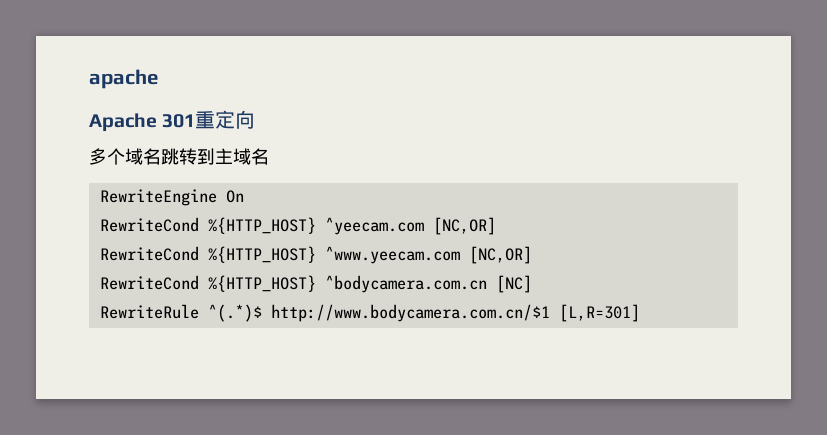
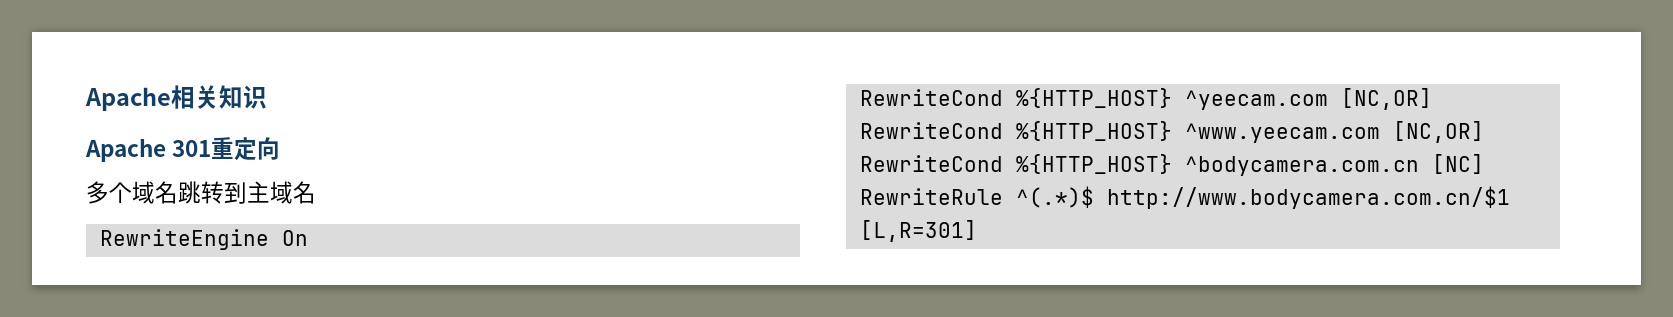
[89,69,158,89] apache -> [85,85,267,111] Apache相关知识

